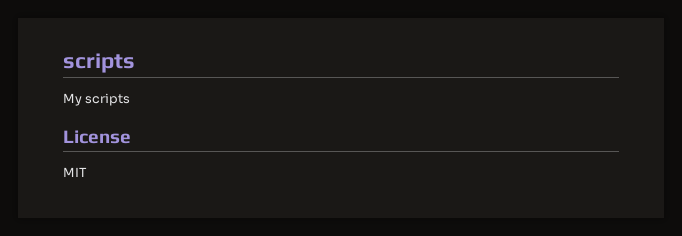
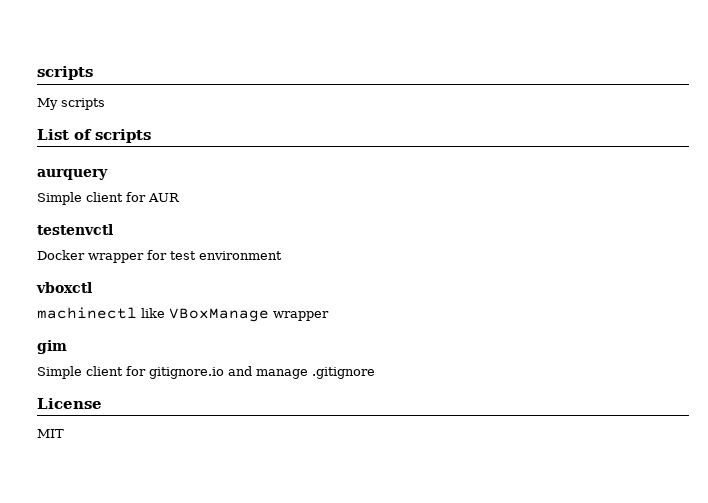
(131, 99) none -> [37,129,151,143] [37,169,108,180] [37,192,180,205] [37,224,113,235] [37,250,282,263] [36,282,92,293] [37,307,329,322] [37,340,67,354] [37,366,375,379] // List of scripts // aurquery // Simple client for AUR // testenvctl // Docker wrapper for test environment // vboxctl // machinectl like VBoxManage wrapper // gim // Simple client for gitignore.io and manage .gitignore

